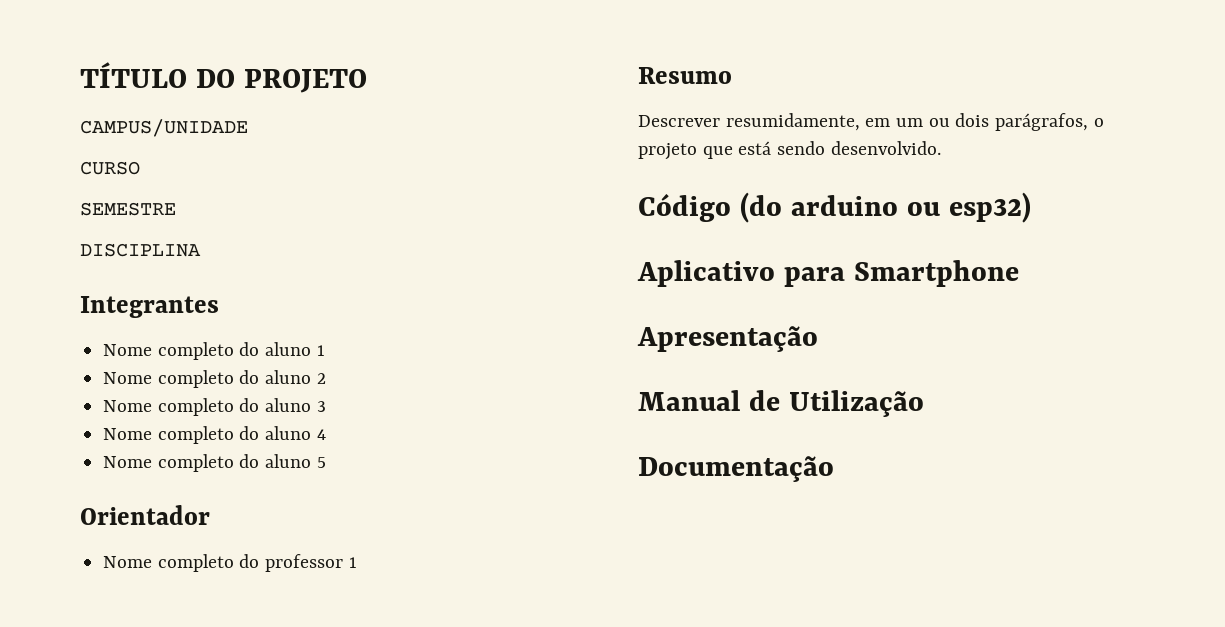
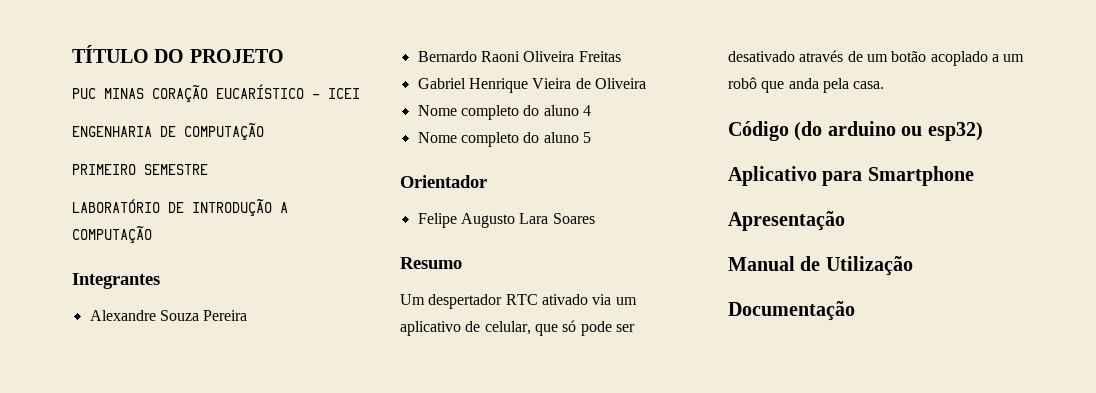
[80,119,248,137] [80,161,140,175] [80,202,176,216] [80,243,201,257] [80,296,219,318] [103,342,325,360] [103,370,326,388] [103,398,326,416] CAMPUS/UNIDADE // CURSO // SEMESTRE // DISCIPLINA // Integrantes // Nome completo do aluno 1 // Nome completo do aluno 2 // Nome completo do aluno 3 -> [72,84,360,102] [72,123,264,140] [72,164,208,175] [72,199,288,216] [72,226,152,243] [72,273,160,289] [89,310,248,321] [417,51,621,62] [417,78,646,93] PUC MINAS CORAÇÃO EUCARÍSTICO - ICEI // ENGENHARIA DE COMPUTAÇÃO // PRIMEIRO SEMESTRE // LABORATÓRIO DE INTRODUÇÃO A COMPUTAÇÃO // Integrantes // Alexandre Souza Pereira // Bernardo Raoni Oliveira Freitas // Gabriel Henrique Vieira de Oliveira
[103,554,357,572] [638,67,732,84] [638,113,1104,131] [638,141,941,160] Nome completo do professor 1 // Resumo // Descrever resumidamente, em um ou dois parágrafos, o projeto que está sendo desenvolvido. -> [417,213,595,228] [400,257,462,269] [400,294,637,309] [400,320,635,336] [728,50,1025,66] [728,77,885,93] Felipe Augusto Lara Soares // Resumo // Um despertador RTC ativado via um aplicativo de celular, que só pode ser desativado através de um botão acoplado a um robô que anda pela casa.

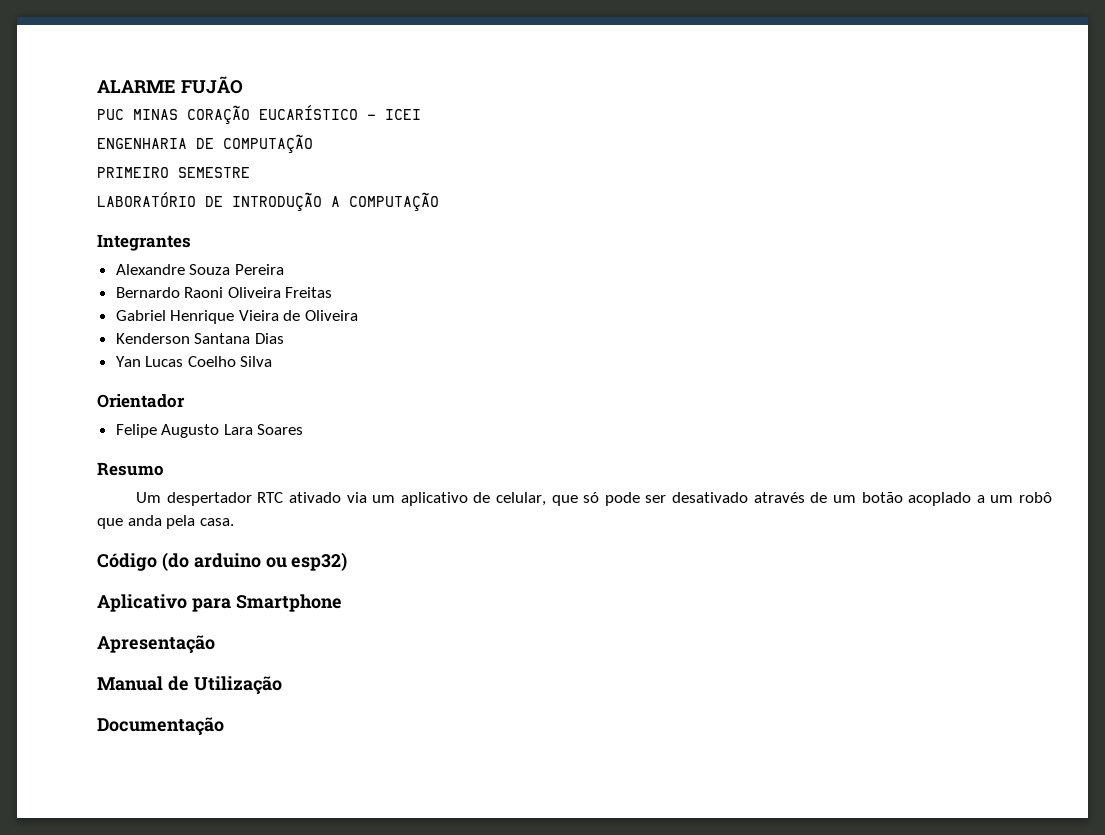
[72,45,284,63] TÍTULO DO PROJETO -> [97,76,243,94] ALARME FUJÃO
[417,105,591,120] [417,132,591,147] Nome completo do aluno 4 // Nome completo do aluno 5 -> [115,333,284,344] [115,356,273,367] Kenderson Santana Dias // Yan Lucas Coelho Silva

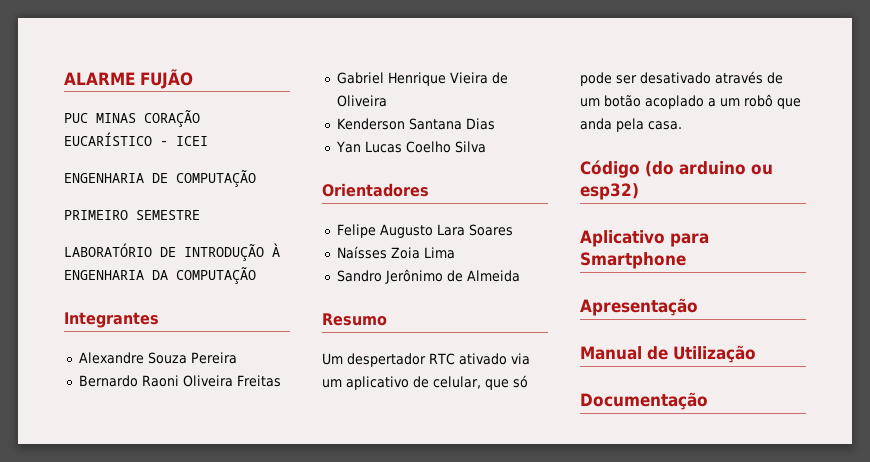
[331,196,340,207] A -> [272,243,280,257] [64,270,168,280] À ENGENHARIA DA
[97,394,185,408] Orientador -> [322,183,429,197] Orientadores
(304, 429) none -> [336,246,455,259] [336,269,520,284] // Naísses Zoia Lima // Sandro Jerônimo de Almeida

